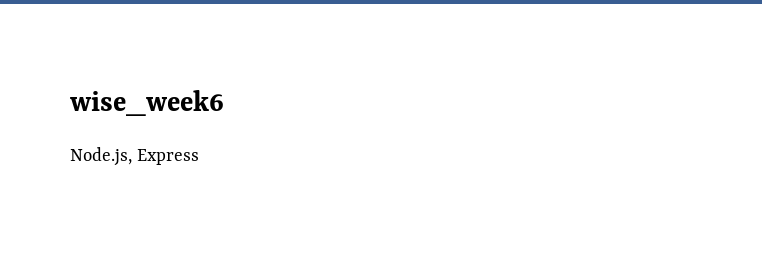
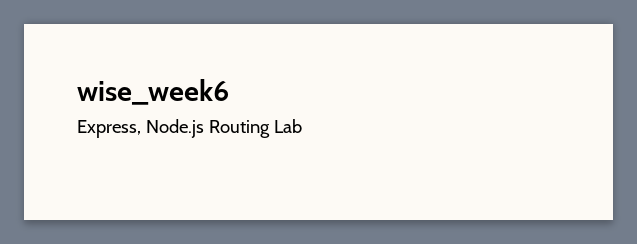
[70,147,200,166] Node.js, Express -> [77,119,302,138] Express, Node.js Routing Lab

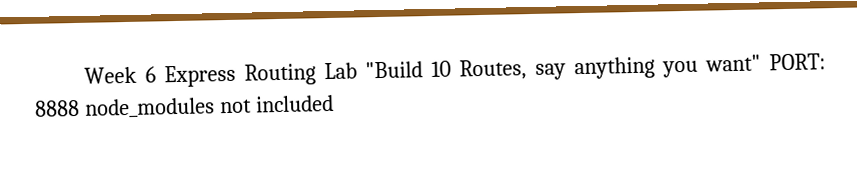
[77,79,229,105] [77,119,302,138] wise_week6 // Express, Node.js Routing Lab -> [84,53,827,88] [35,94,334,119] Week 6 Express Routing Lab "Build 10 Routes, say anything you want" PORT: 8888 node_modules not included

